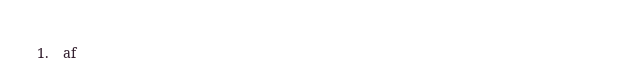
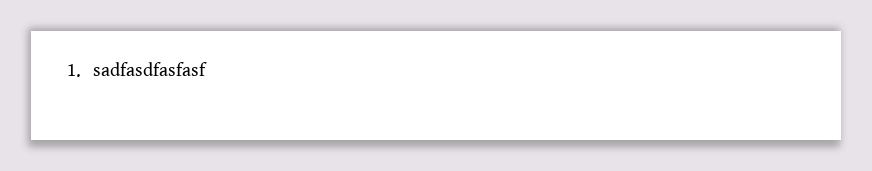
[63,47,79,58] af -> [93,62,208,76] sadfasdfasfasf

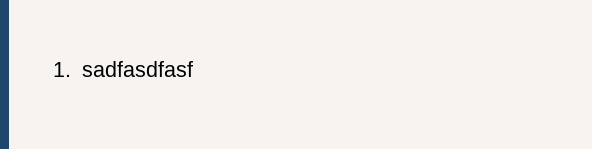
[93,62,208,76] sadfasdfasfasf -> [81,61,193,77] sadfasdfasf

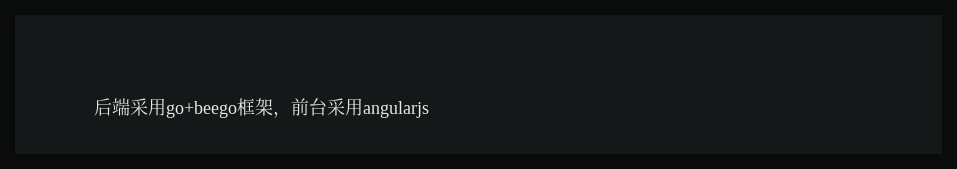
[53,61,193,77] 1. sadfasdfasf -> [94,98,429,118] 后端采用go+beego框架，前台采用angularjs

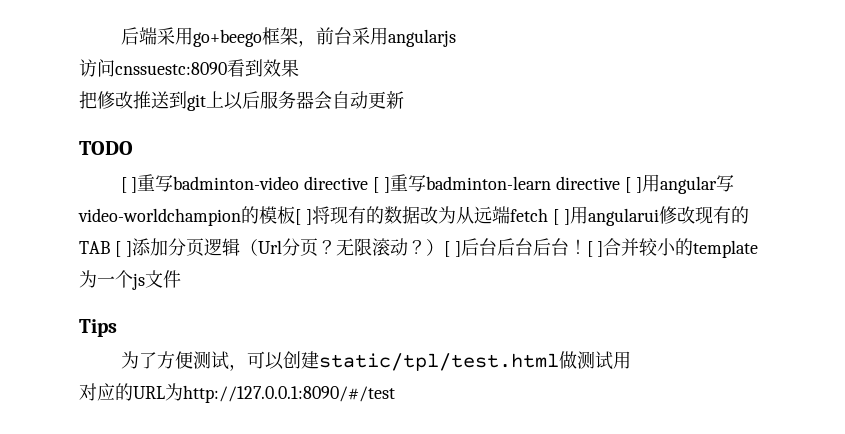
(429, 109) none -> [79,59,299,77] [79,91,404,111] [79,141,133,155] [120,174,734,194] [78,206,749,226] [79,238,759,258] [79,270,181,290] [79,319,117,337] [120,351,631,371] [79,383,395,403] // 访问cnssuestc:8090看到效果 // 把修改推送到git上以后服务器会自动更新 // TODO // [ ]重写badminton-video directive [ ]重写badminton-learn directive [ ]用angular写video-worldchampion的模板[ ]将现有的数据改为从远端fetch [ ]用angularui修改现有的TAB [ ]添加分页逻辑（Url分页？无限滚动？）[ ]后台后台后台！[ ]合并较小的template为一个js文件 // Tips // 为了方便测试，可以创建static/tpl/test.html做测试用 // 对应的URL为http://127.0.0.1:8090/#/test

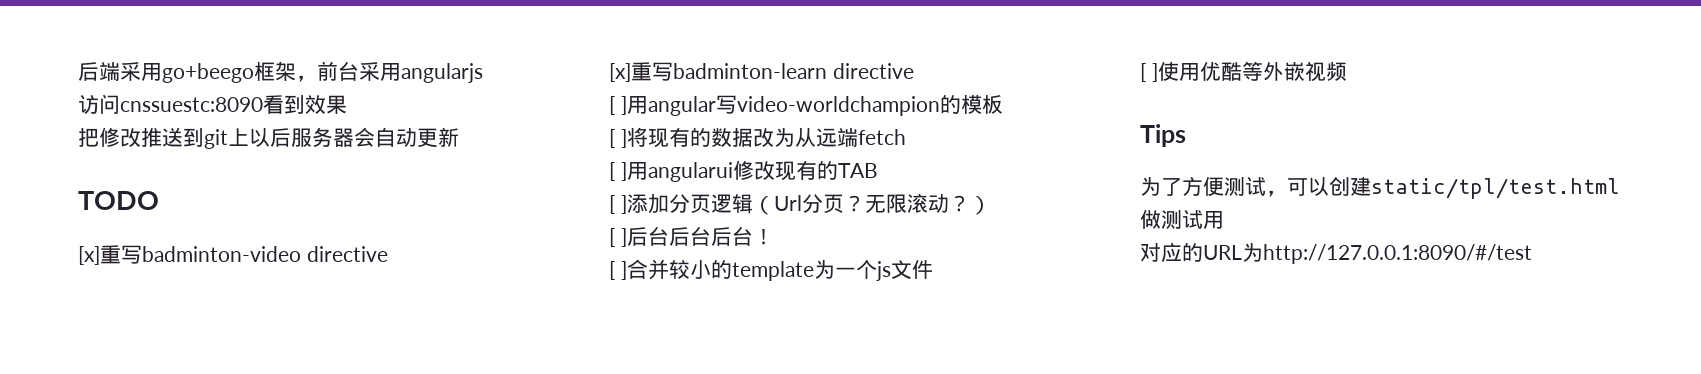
[120,177,138,193] [ ] -> [78,246,100,265] [x]
[373,177,390,193] [ ] -> [609,63,631,82] // [x]
(620, 183) none -> (914, 71) //
(295, 215) none -> (1003, 104) //
(548, 215) none -> (906, 137) //
(110, 247) none -> (878, 170) //
(444, 247) none -> (991, 205) //
(587, 246) none -> (774, 236) //
(181, 279) none -> [1140,61,1347,82] // [ ]使用优酷等外嵌视频

